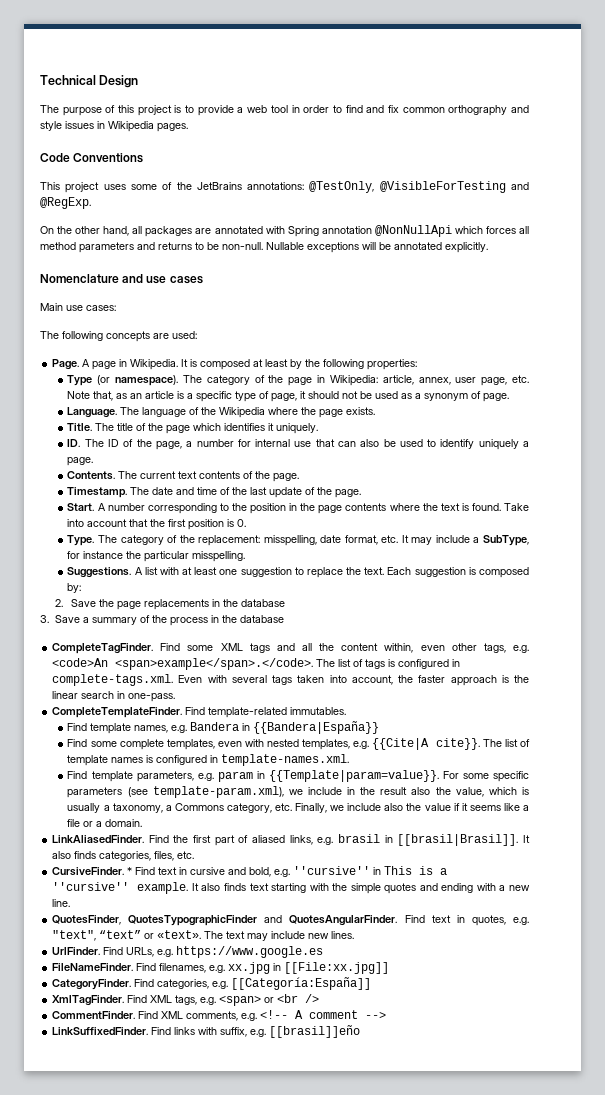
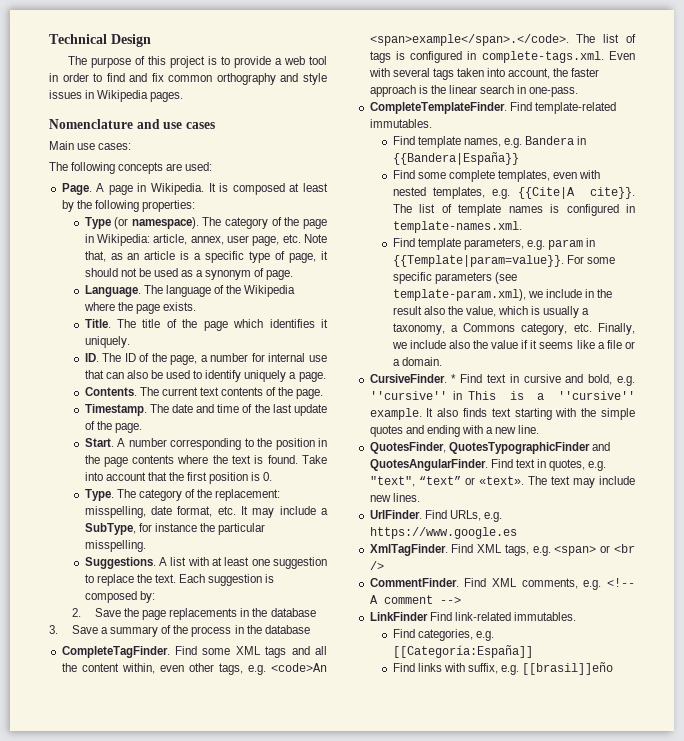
[40,153,144,163] [40,181,529,193] [40,197,91,209] [40,225,529,237] [40,242,488,253] // Code Conventions // This project uses some of the JetBrains annotations: @TestOnly, @VisibleForTesting and @RegExp. // On the other hand, all packages are annotated with Spring annotation @NonNullApi which forces all method parameters and returns to be non-null. Nullable exceptions will be annotated explicitly. -> (184, 97) none
[52,834,530,846] [52,851,195,861] // LinkAliasedFinder. Find the first part of aliased links, e.g. brasil in [[brasil|Brasil]]. It also finds categories, files, etc. -> (442, 361) none
[52,962,390,974] [52,977,372,990] // FileNameFinder. Find filenames, e.g. xx.jpg in [[File:xx.jpg]] // CategoryFinder. Find categories, e.g. [[Categoría:España]] -> (517, 533) none
[52,1027,149,1035] LinkSuffixedFinder. -> [369,612,576,621] [392,629,494,641] [392,645,533,658] LinkFinder Find link-related immutables. // Find categories, e.g. [[Categoría:España]] //

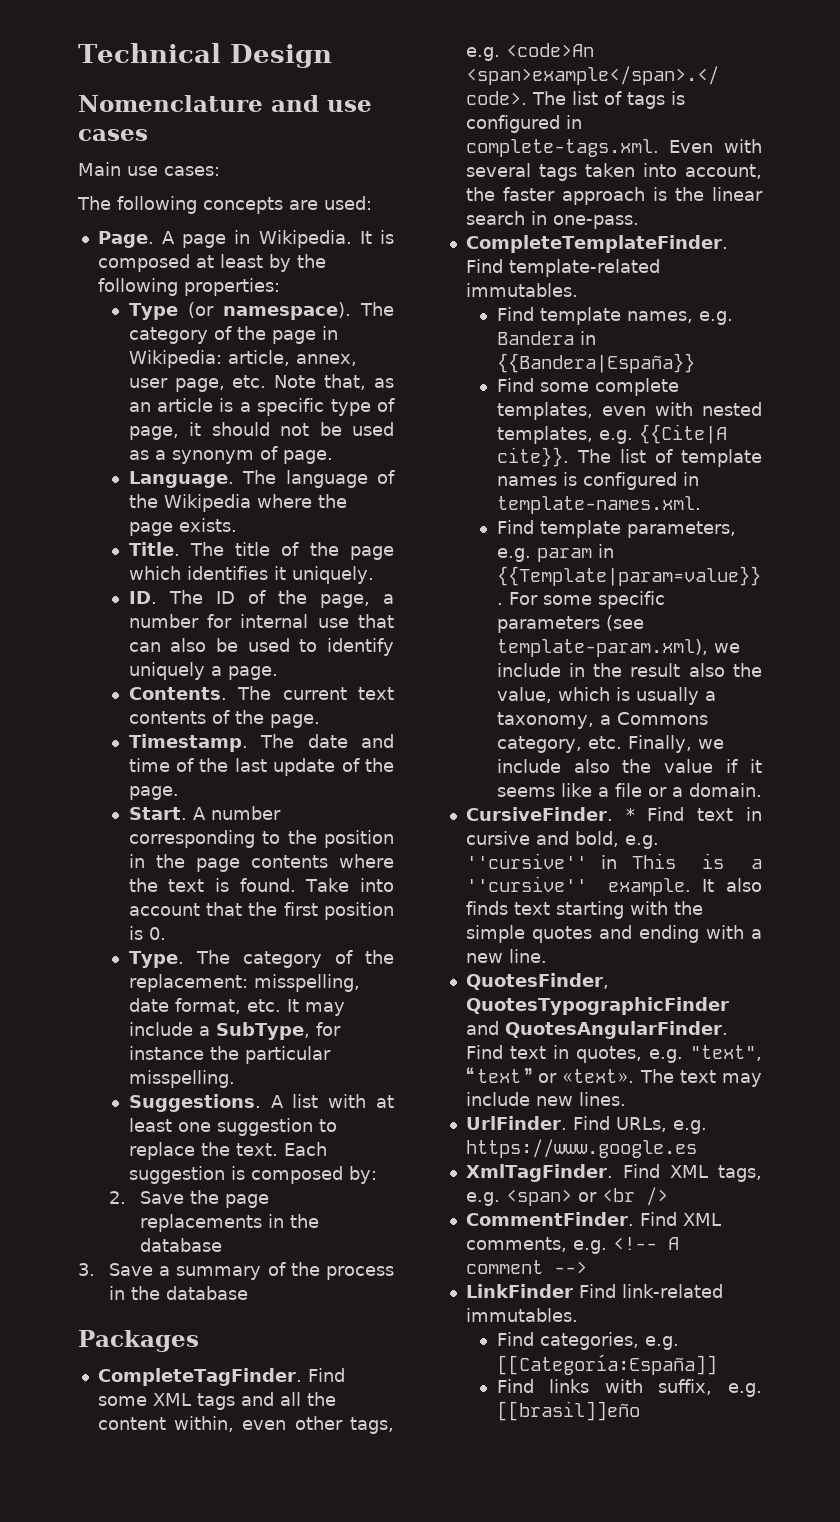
[67,56,328,68] [49,73,327,85] [49,90,184,102] // The purpose of this project is to provide a web tool in order to find and fix common orthography and style issues in Wikipedia pages. -> (332, 56) none
(310, 629) none -> [78,1330,199,1352] // Packages

